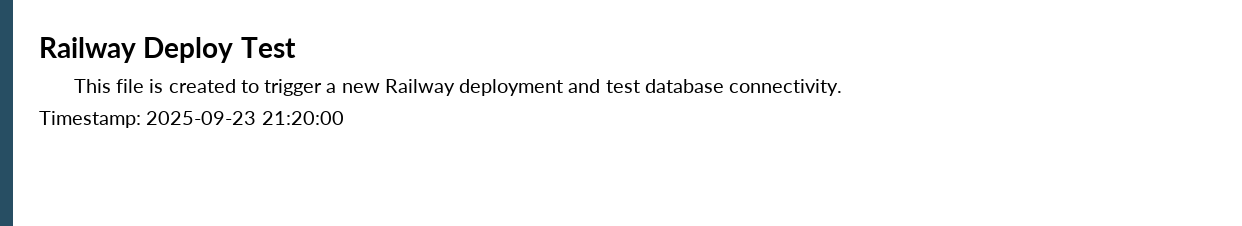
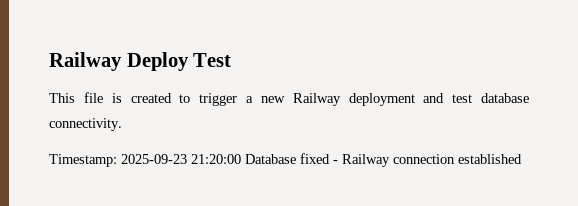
(344, 118) none -> [245,153,522,167] Database fixed - Railway connection established

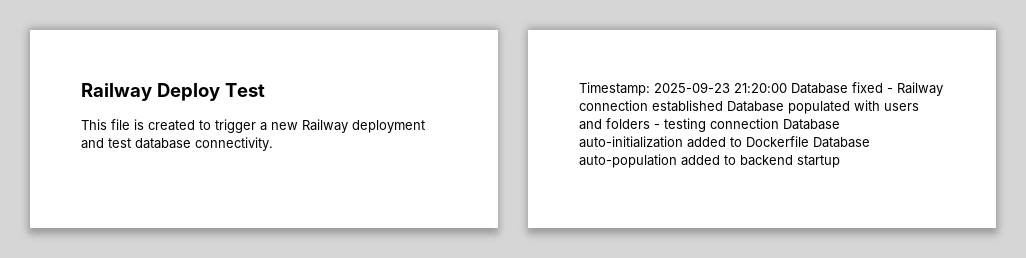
(522, 159) none -> [727,100,919,114] [579,118,840,132] [579,136,870,148] [579,154,840,168] Database populated with users and folders - testing connection Database auto-initialization added to Dockerfile Database auto-population added to backend startup

